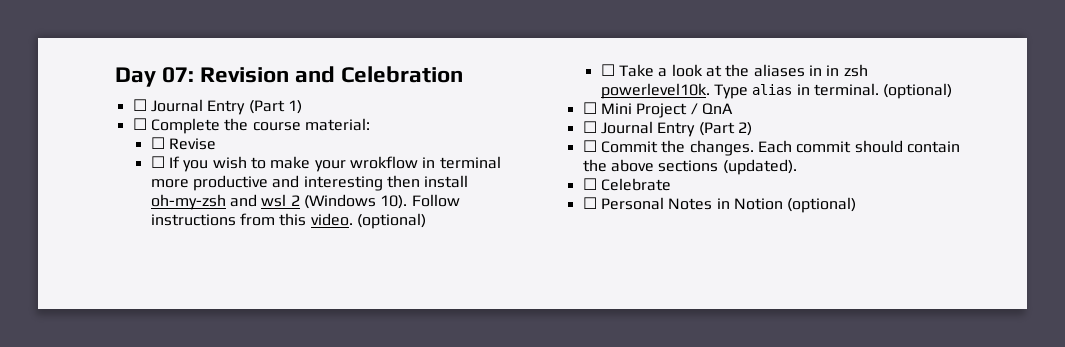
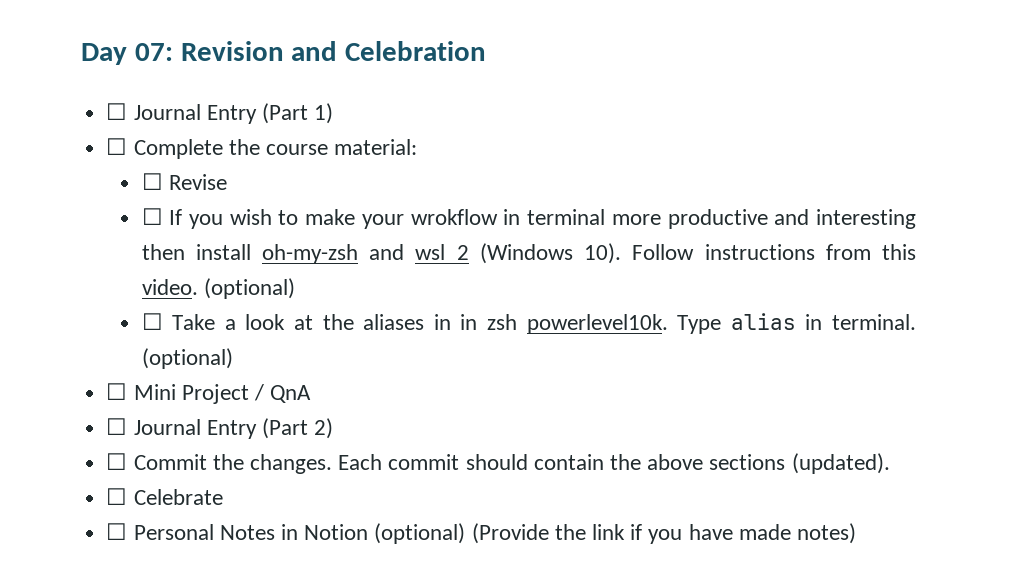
(857, 205) none -> [471,523,857,544] (Provide the link if you have made notes)

